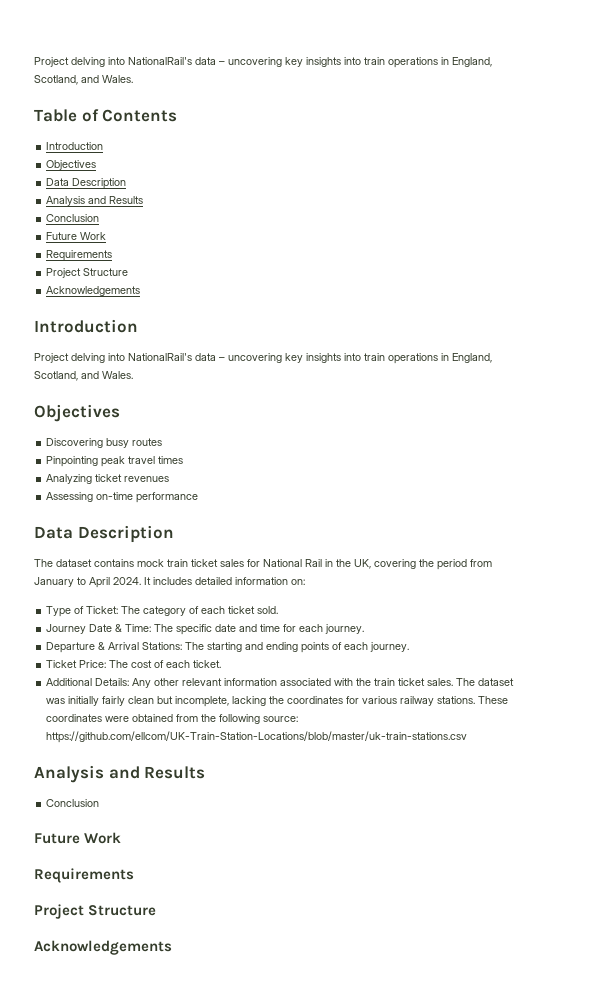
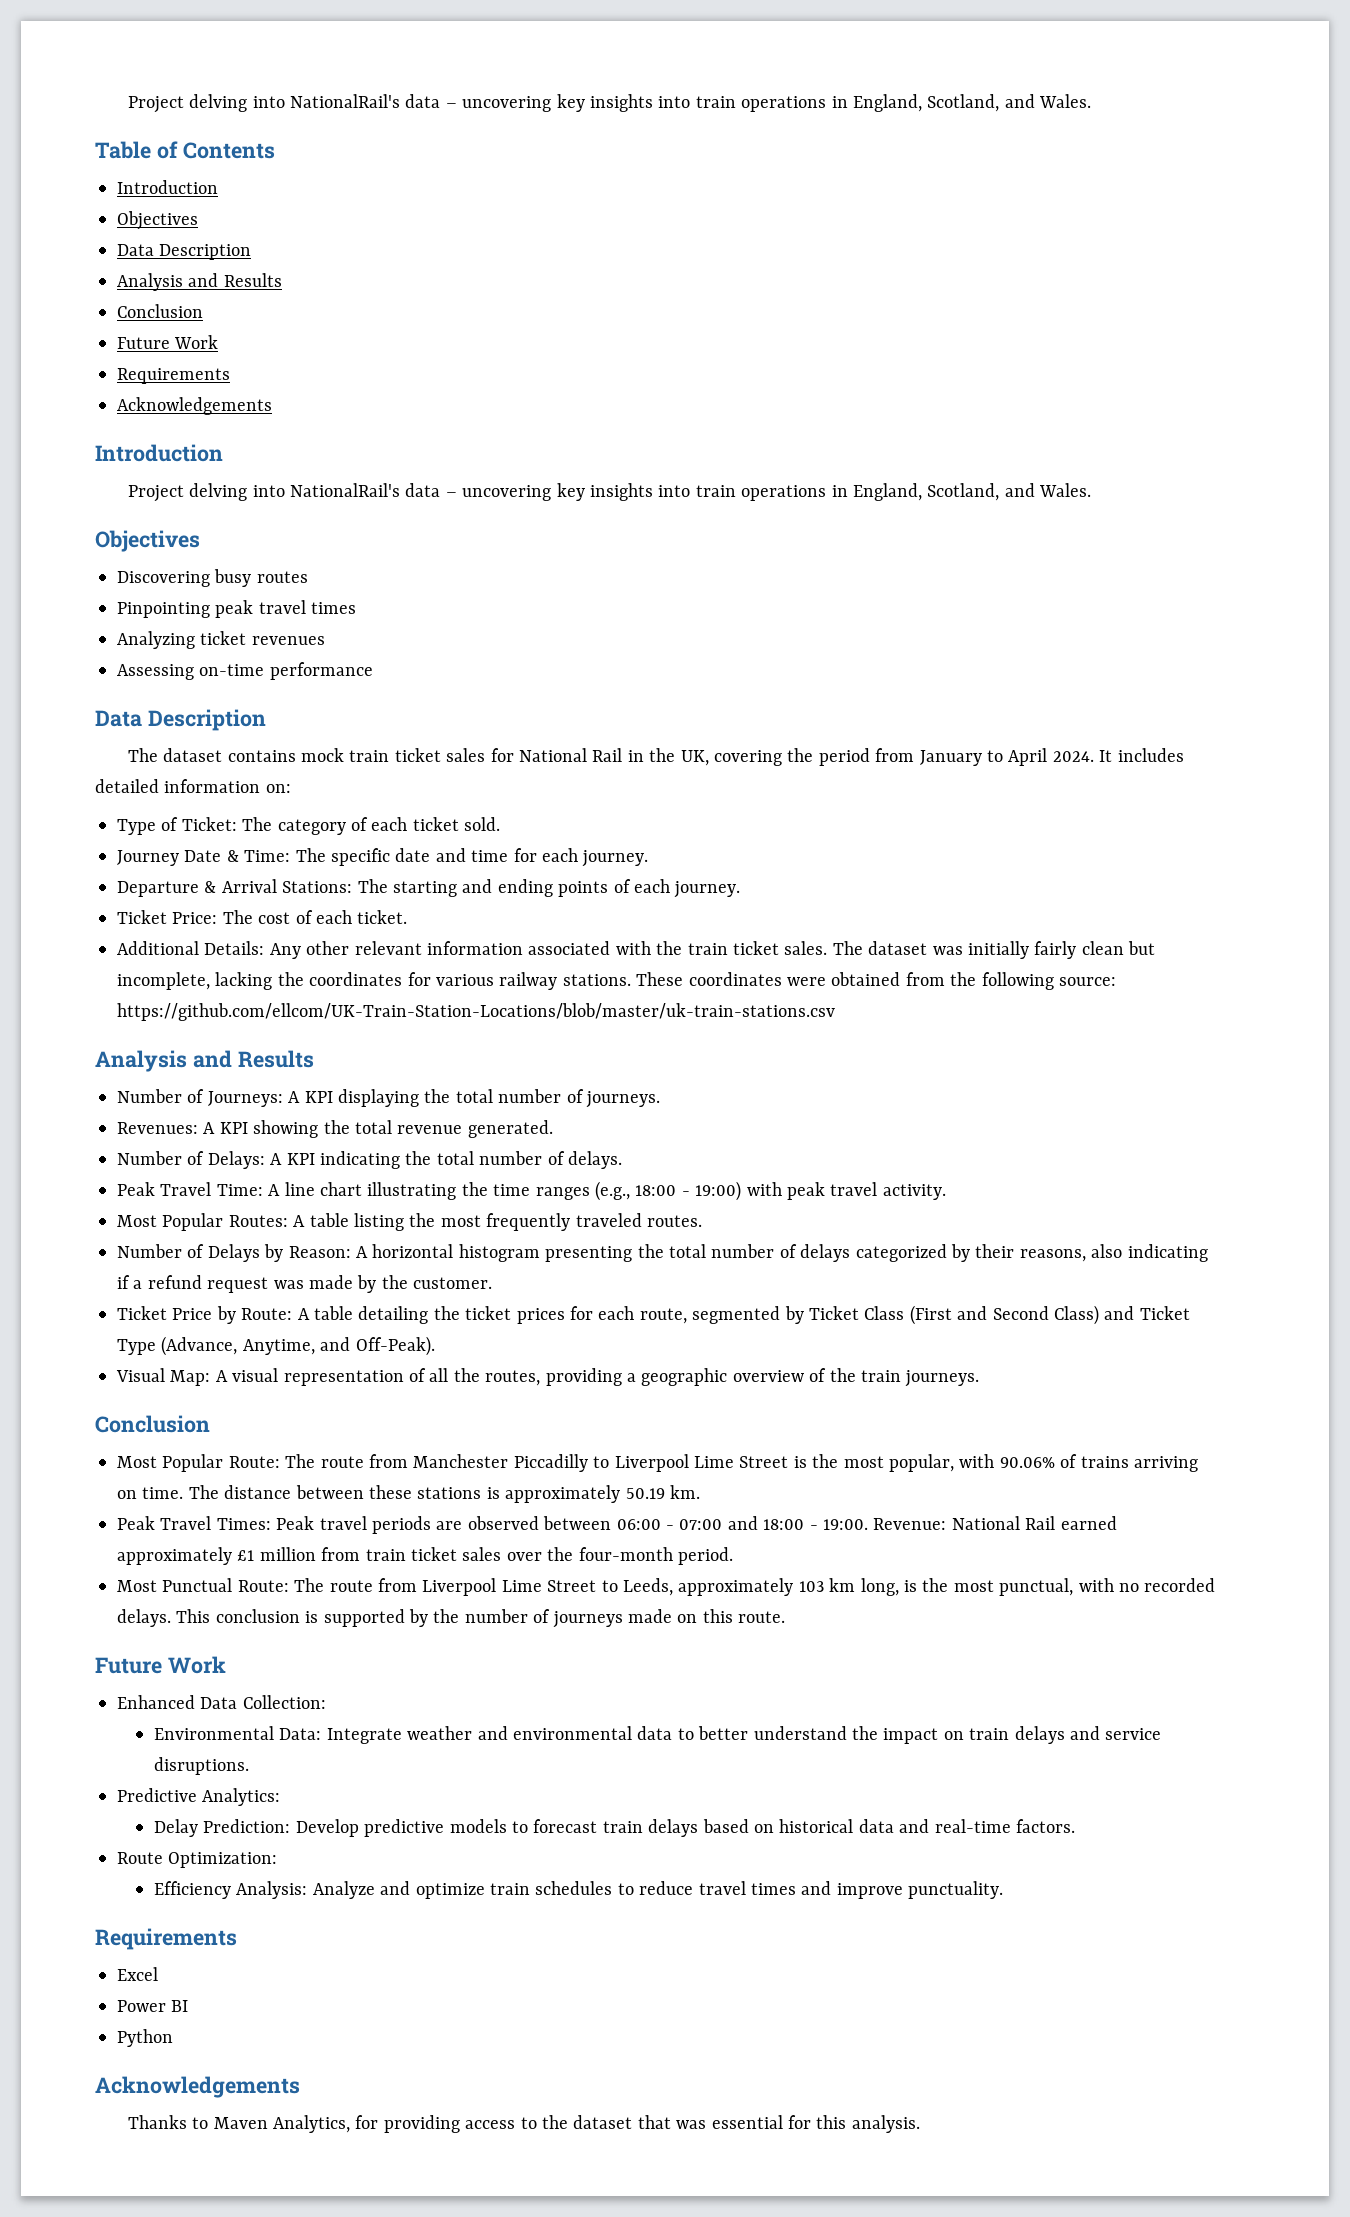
[46,268,129,278] // Project Structure -> (230, 376) none
[46,799,100,807] [34,832,122,844] [34,868,134,883] [34,904,157,919] [34,940,172,955] Conclusion // Future Work // Requirements // Project Structure // Acknowledgements -> [117,1089,660,1108] [117,1120,553,1138] [117,1151,622,1169] [117,1181,946,1201] [117,1213,702,1231] [117,1244,1208,1262] [117,1275,493,1293] [117,1305,1190,1325] [117,1336,435,1356] [116,1368,980,1387] [95,1415,210,1433] [117,1454,1198,1472] [117,1485,700,1503] [117,1516,1117,1534] [117,1547,733,1565] [117,1578,1216,1596] [117,1609,786,1628] [95,1656,226,1674] [117,1695,326,1709] [154,1726,1162,1744] [154,1757,250,1775] [117,1788,281,1806] [154,1819,1076,1837] [117,1852,278,1868] [154,1881,1004,1899] [95,1928,237,1950] [117,1967,158,1981] [117,2000,189,2012] [117,2029,173,2047] [95,2076,300,2098] [127,2115,920,2133] Number of Journeys: A KPI displaying the total number of journeys. // Revenues: A KPI showing the total revenue generated. // Number of Delays: A KPI indicating the total number of delays. // Peak Travel Time: A line chart illustrating the time ranges (e.g., 18:00 - 19:00) with peak travel activity. // Most Popular Routes: A table listing the most frequently traveled routes. // Number of Delays by Reason: A horizontal histogram presenting the total number of delays categorized by their reasons, also indicating if a refund request was made by the customer. // Ticket Price by Route: A table detailing the ticket prices for each route, segmented by Ticket Class (First and Second Class) and Ticket Type (Advance, Anytime, and Off-Peak). // Visual Map: A visual representation of all the routes, providing a geographic overview of the train journeys. // Conclusion // Most Popular Route: The route from Manchester Piccadilly to Liverpool Lime Street is the most popular, with 90.06% of trains arriving on time. The distance between these stations is approximately 50.19 km. // Peak Travel Times: Peak travel periods are observed between 06:00 - 07:00 and 18:00 - 19:00. Revenue: National Rail earned approximately £1 million from train ticket sales over the four-month period. // Most Punctual Route: The route from Liverpool Lime Street to Leeds, approximately 103 km long, is the most punctual, with no recorded delays. This conclusion is supported by the number of journeys made on this route. // Future Work // Enhanced Data Collection: // Environmental Data: Integrate weather and environmental data to better understand the impact on train delays and service disruptions. // Predictive Analytics: // Delay Prediction: Develop predictive models to forecast train delays based on historical data and real-time factors. // Route Optimization: // Efficiency Analysis: Analyze and optimize train schedules to reduce travel times and improve punctuality. // Requirements // Excel // Power BI // Python // Acknowledgements // Thanks to Maven Analytics, for providing access to the dataset that was essential for this analysis.

